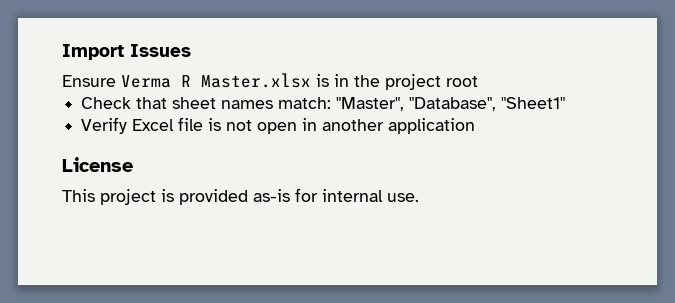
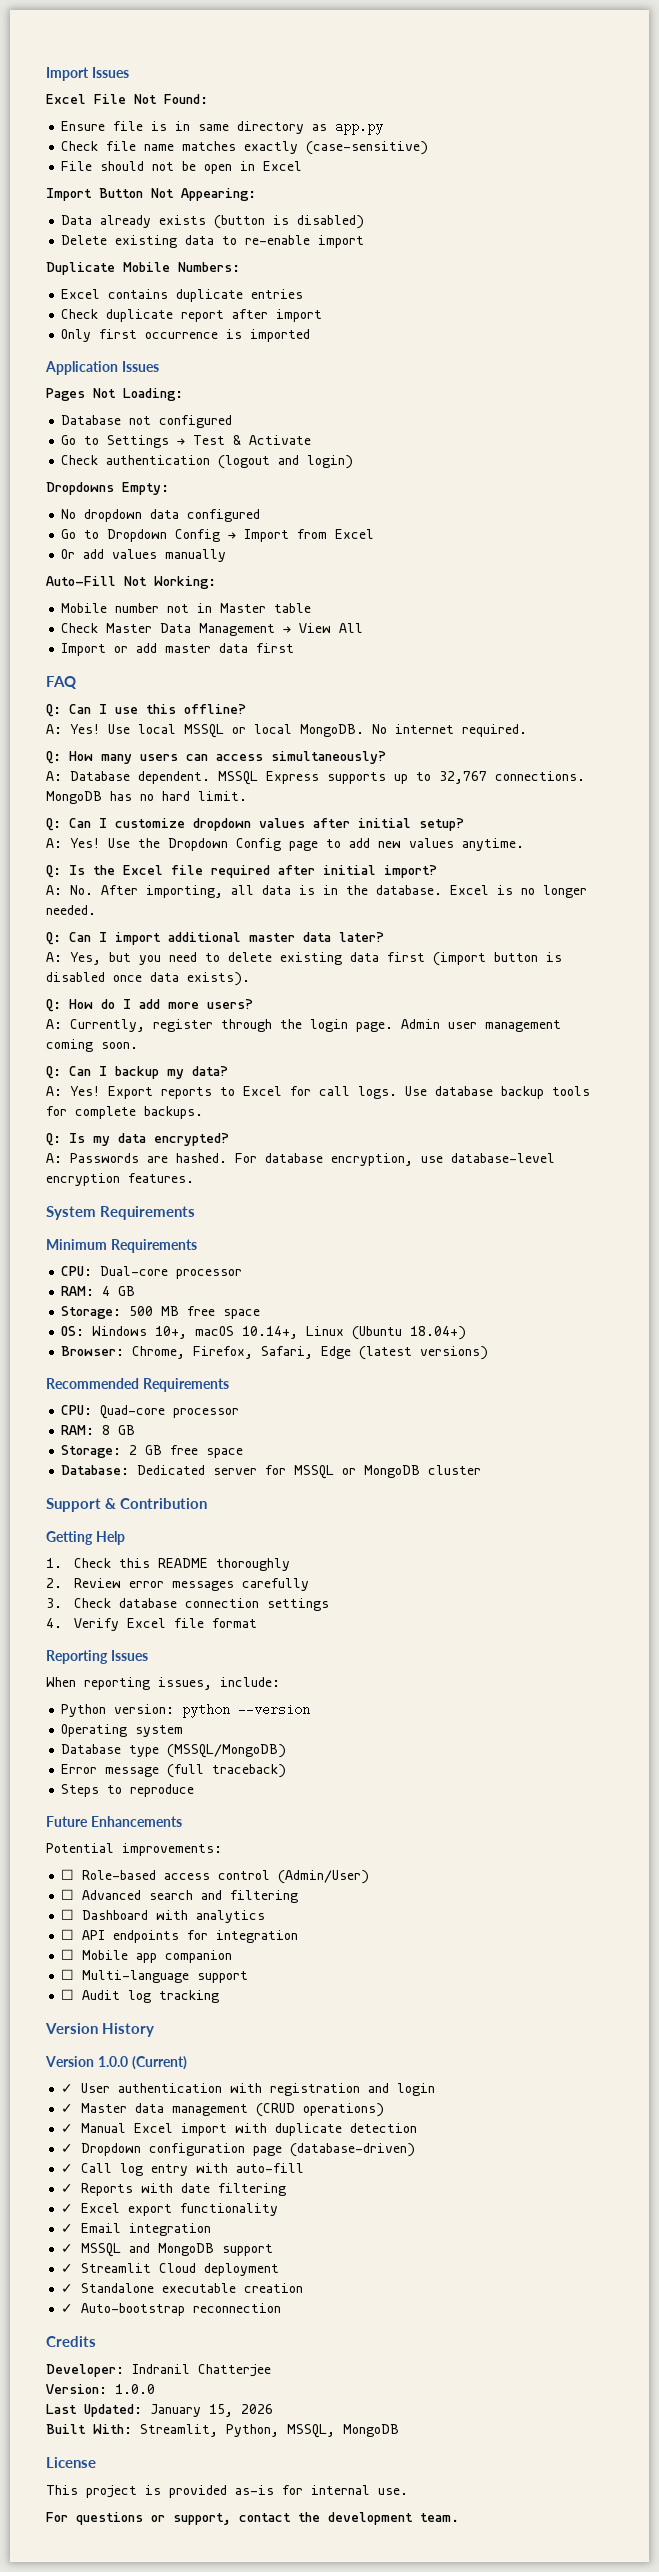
[62,73,478,90] [81,97,566,111] [81,117,476,134] Ensure Verma R Master.xlsx is in the project root // Check that sheet names match: "Master", "Database", "Sheet1" // Verify Excel file is not open in another application -> [46,94,208,104] [61,120,384,135] [61,141,429,155] [61,161,303,174] [46,188,256,201] [61,215,365,229] [61,235,365,248] [46,262,240,275] [61,289,304,302] [61,309,323,322] [61,329,311,342] [45,361,159,375] [46,388,183,401] [61,415,233,428] [61,435,312,448] [61,455,354,469] [46,482,169,495] [61,509,261,522] [61,529,375,542] [61,549,227,562] [46,576,216,589] [61,603,312,613] [61,623,364,636] [61,643,295,656] [46,676,77,689] [46,704,246,717] [46,724,527,738] [46,751,386,764] [46,771,585,785] [46,791,247,804] [46,818,464,831] [46,838,524,851] [46,865,437,878] [46,885,587,898] [46,905,96,915] [46,932,384,945] [46,952,562,966] [46,972,250,986] [46,999,253,1012] [46,1019,561,1032] [46,1039,138,1052] [46,1066,228,1079] [46,1086,590,1099] [46,1106,203,1119] [46,1133,229,1146] [46,1153,555,1166] [46,1173,194,1186] [46,1206,196,1220] [46,1239,197,1253] [61,1266,243,1279] [61,1286,136,1296] [61,1306,261,1319] [61,1326,467,1340] [61,1346,489,1360] [46,1378,229,1392] [61,1405,240,1419] [61,1425,136,1435] [61,1445,244,1458] [61,1465,482,1479] [46,1498,208,1512] [46,1531,125,1545] [46,1558,290,1571] [46,1578,309,1591] [46,1598,329,1611] [46,1618,257,1631] [46,1650,148,1664] [46,1677,280,1690] [61,1703,311,1718] [61,1724,184,1737] [61,1744,287,1758] [61,1764,287,1778] [61,1784,195,1797] [46,1816,182,1827] [46,1843,222,1856] [61,1869,370,1884] [61,1889,299,1903] [61,1909,266,1923] [61,1929,299,1943] [61,1949,233,1963] [61,1969,249,1983] [61,1989,220,2003] [45,2023,155,2037] [45,2056,187,2070] [61,2083,436,2096] [61,2103,385,2117] [61,2123,418,2136] [61,2143,416,2157] [61,2163,305,2176] [61,2183,287,2196] [61,2203,279,2216] [61,2223,212,2236] [61,2243,274,2257] [61,2263,280,2276] [61,2283,304,2293] [61,2303,282,2316] [46,2336,96,2347] [46,2364,271,2377] [46,2384,155,2394] [46,2404,273,2417] [46,2424,399,2438] Excel File Not Found: // Ensure file is in same directory as app.py // Check file name matches exactly (case-sensitive) // File should not be open in Excel // Import Button Not Appearing: // Data already exists (button is disabled) // Delete existing data to re-enable import // Duplicate Mobile Numbers: // Excel contains duplicate entries // Check duplicate report after import // Only first occurrence is imported // Application Issues // Pages Not Loading: // Database not configured // Go to Settings → Test & Activate // Check authentication (logout and login) // Dropdowns Empty: // No dropdown data configured // Go to Dropdown Config → Import from Excel // Or add values manually // Auto-Fill Not Working: // Mobile number not in Master table // Check Master Data Management → View All // Import or add master data first // FAQ // Q: Can I use this offline? // A: Yes! Use local MSSQL or local MongoDB. No internet required. // Q: How many users can access simultaneously? // A: Database dependent. MSSQL Express supports up to 32,767 connections. MongoDB has no hard limit. // Q: Can I customize dropdown values after initial setup? // A: Yes! Use the Dropdown Config page to add new values anytime. // Q: Is the Excel file required after initial import? // A: No. After importing, all data is in the database. Excel is no longer needed. // Q: Can I import additional master data later? // A: Yes, but you need to delete existing data first (import button is disabled once data exists). // Q: How do I add more users? // A: Currently, register through the login page. Admin user management coming soon. // Q: Can I backup my data? // A: Yes! Export reports to Excel for call logs. Use database backup tools for complete backups. // Q: Is my data encrypted? // A: Passwords are hashed. For database encryption, use database-level encryption features. // System Requirements // Minimum Requirements // CPU: Dual-core processor // RAM: 4 GB // Storage: 500 MB free space // OS: Windows 10+, macOS 10.14+, Linux (Ubuntu 18.04+) // Browser: Chrome, Firefox, Safari, Edge (latest versions) // Recommended Requirements // CPU: Quad-core processor // RAM: 8 GB // Storage: 2 GB free space // Database: Dedicated server for MSSQL or MongoDB cluster // Support & Contribution // Getting Help // 1. Check this README thoroughly // 2. Review error messages carefully // 3. Check database connection settings // 4. Verify Excel file format // Reporting Issues // When reporting issues, include: // Python version: python --version // Operating system // Database type (MSSQL/MongoDB) // Error message (full traceback) // Steps to reproduce // Future Enhancements // Potential improvements: // ☐ Role-based access control (Admin/User) // ☐ Advanced search and filtering // ☐ Dashboard with analytics // ☐ API endpoints for integration // ☐ Mobile app companion // ☐ Multi-language support // ☐ Audit log tracking // Version History // Version 1.0.0 (Current) // ✓ User authentication with registration and login // ✓ Master data management (CRUD operations) // ✓ Manual Excel import with duplicate detection // ✓ Dropdown configuration page (database-driven) // ✓ Call log entry with auto-fill // ✓ Reports with date filtering // ✓ Excel export functionality // ✓ Email integration // ✓ MSSQL and MongoDB support // ✓ Streamlit Cloud deployment // ✓ Standalone executable creation // ✓ Auto-bootstrap reconnection // Credits // Developer: Indranil Chatterjee // Version: 1.0.0 // Last Updated: January 15, 2026 // Built With: Streamlit, Python, MSSQL, MongoDB
(419, 197) none -> [46,2512,459,2525] // For questions or support, contact the development team.

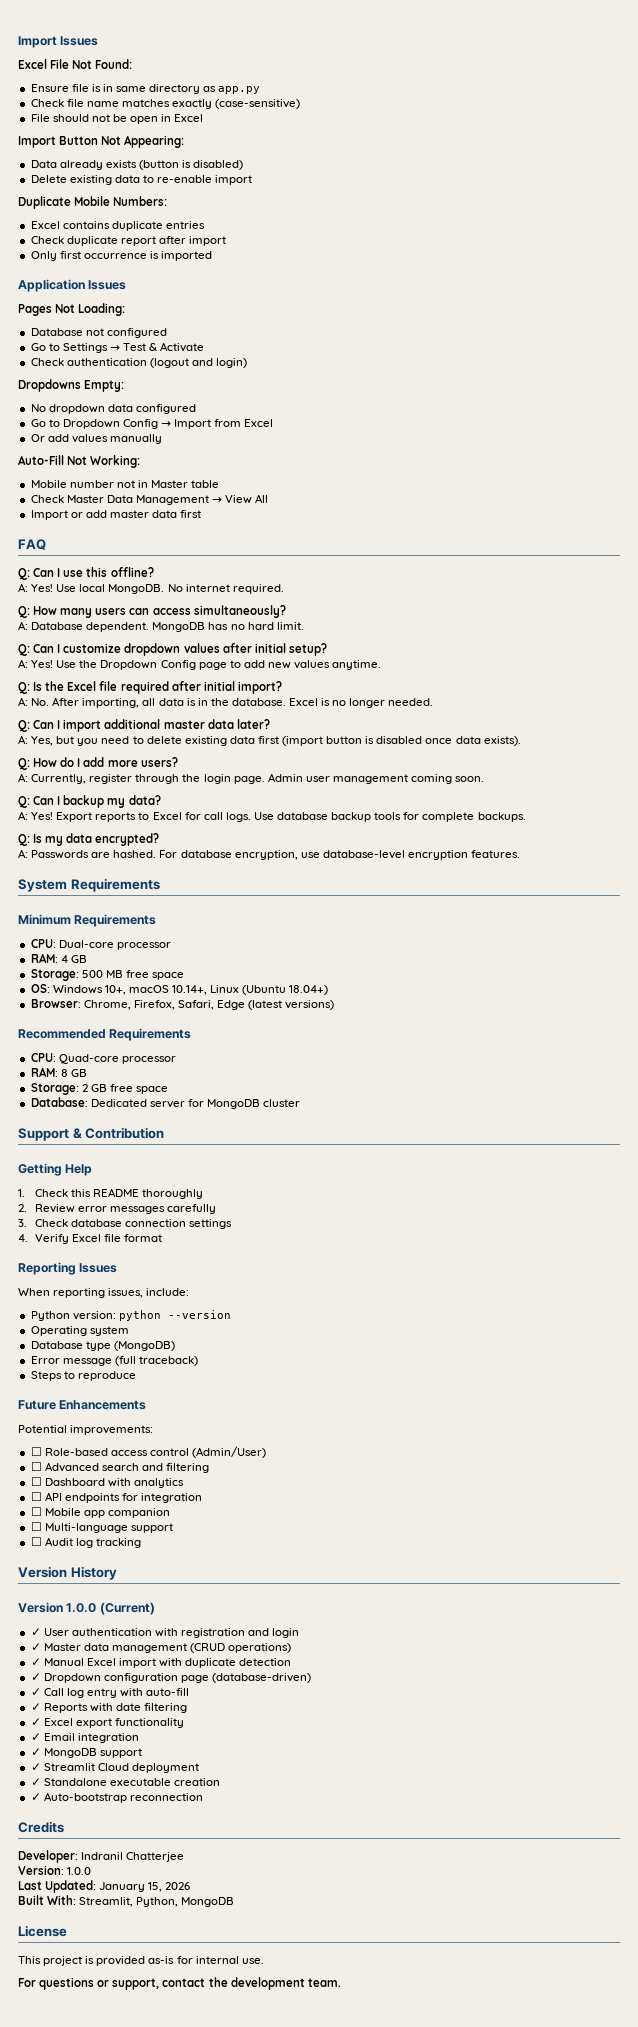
[184,724,292,738] MSSQL or local -> (106, 588) none
[218,771,585,785] MSSQL Express supports up to 32,767 connections. -> (150, 627) none
[294,1465,357,1479] MSSQL or -> (204, 1103) none
[167,1744,287,1758] (MSSQL/MongoDB) -> [113,1341,175,1351] (MongoDB)
[81,2243,151,2257] MSSQL and -> (41, 1752) none
[287,2424,335,2438] MSSQL, -> (179, 1902) none

